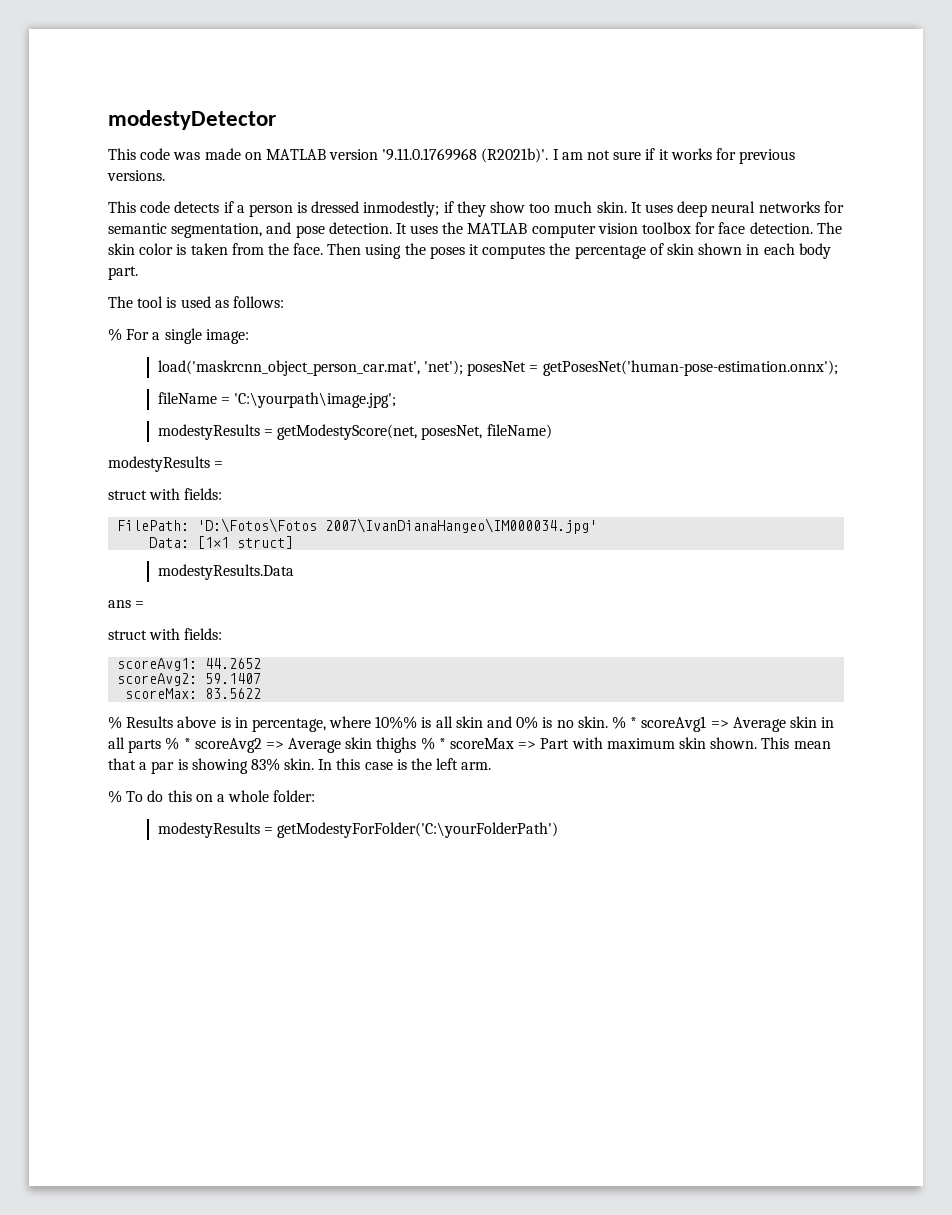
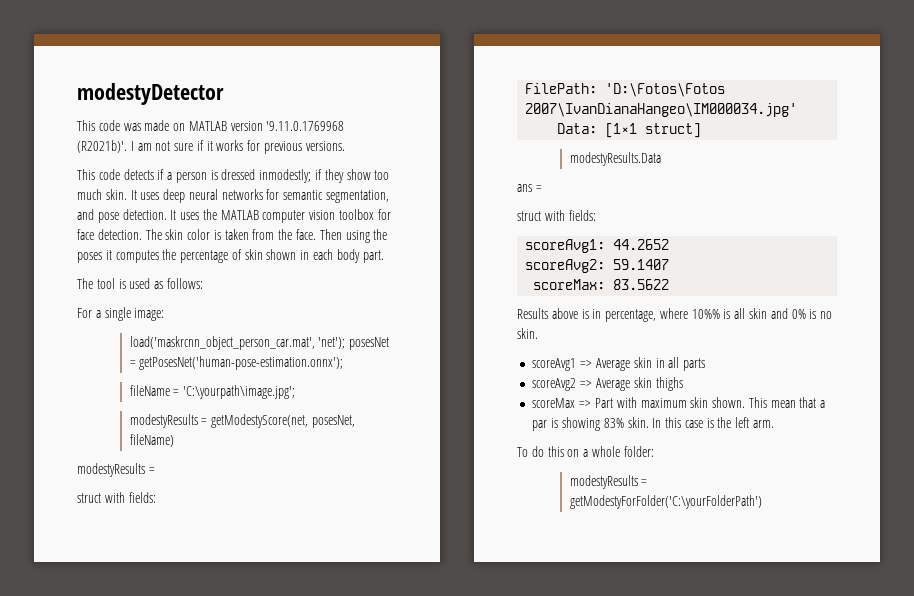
[108,328,122,341] % -> (203, 283) none
[108,716,122,729] % -> (670, 284) none
[611,716,638,729] % * -> (538, 333) //
[165,737,191,750] % * -> (706, 364) //
[420,737,446,750] % * -> (683, 384) //
[108,790,122,803] % -> (774, 424) none

